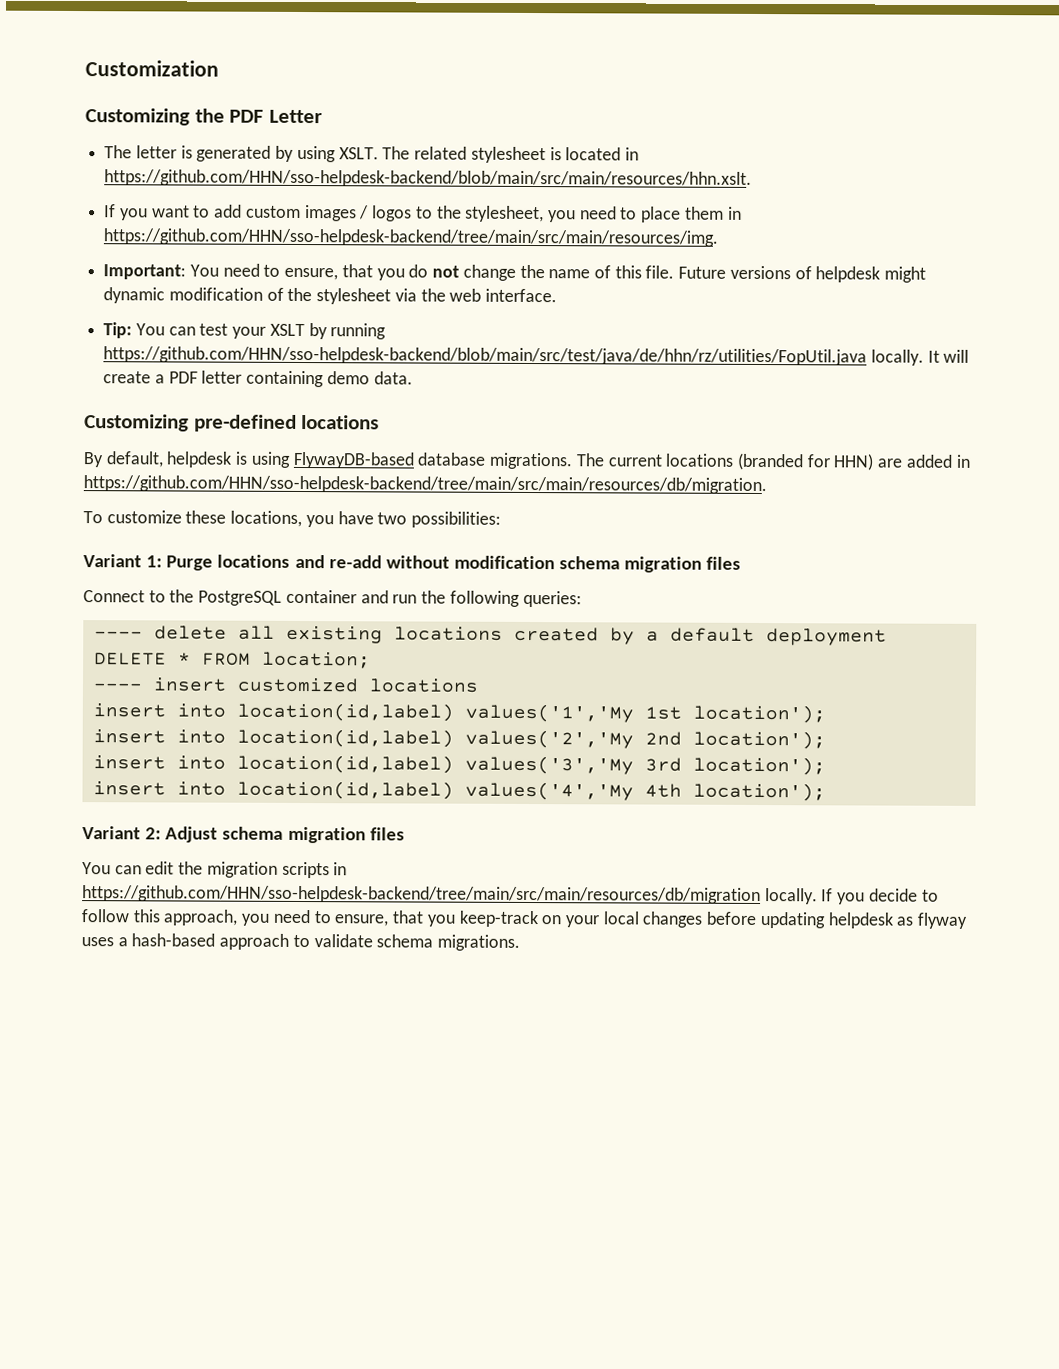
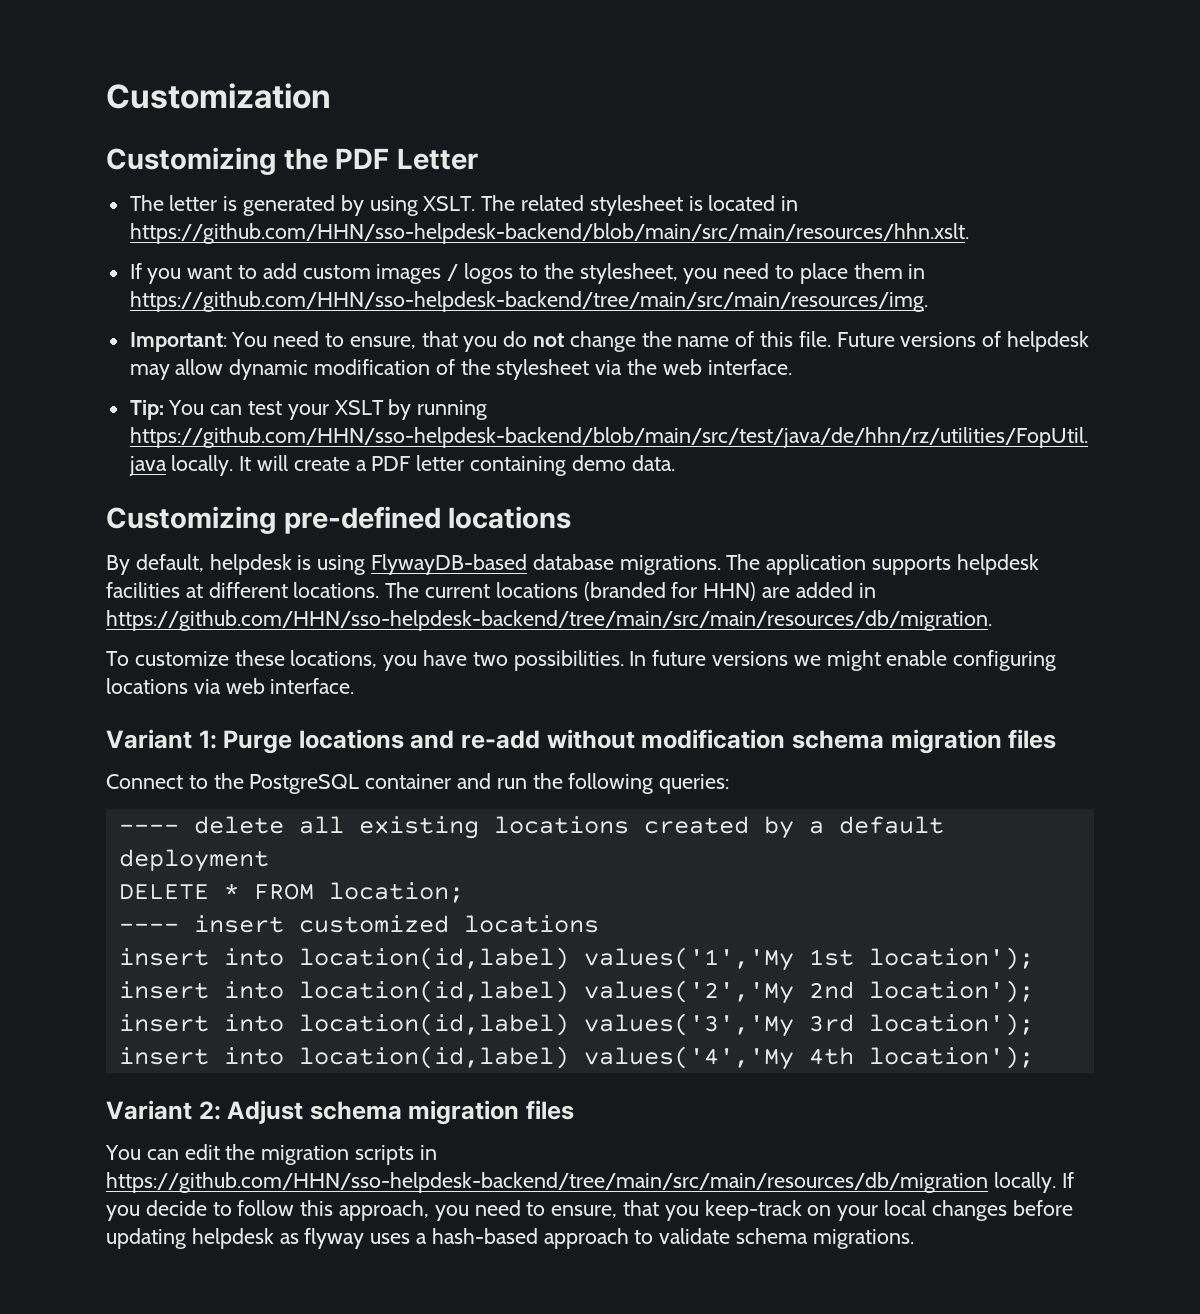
[884,266,927,283] might -> [129,359,224,380] may allow
(605, 460) none -> [766,554,1039,575] [106,582,420,598] application supports helpdesk facilities at different locations. The
[411,511,502,528] possibilities: -> [513,650,1057,671] [106,678,355,694] possibilities. In future versions we might enable configuring locations via web interface.

